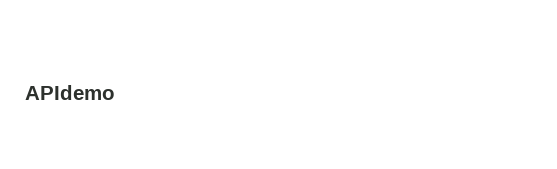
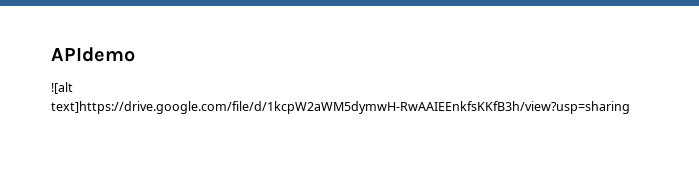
(115, 92) none -> [51,82,73,94] [51,101,630,114] // ![alt text]https://drive.google.com/file/d/1kcpW2aWM5dymwH-RwAAIEEnkfsKKfB3h/view?usp=sharing

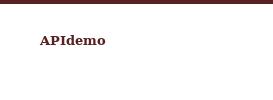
[51,82,73,94] [51,101,630,114] // ![alt text]https://drive.google.com/file/d/1kcpW2aWM5dymwH-RwAAIEEnkfsKKfB3h/view?usp=sharing -> (106, 40) none

